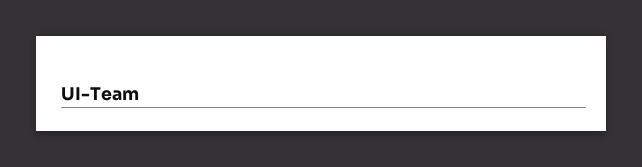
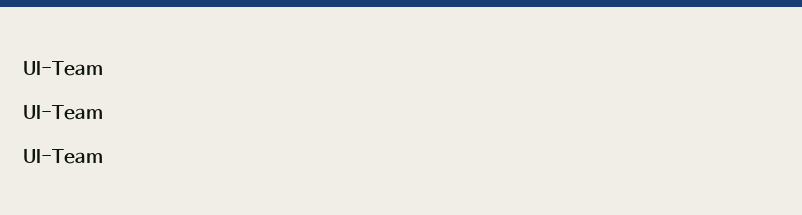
[61,87,139,101] UI-Team -> [23,61,103,76] [23,105,103,120] [23,149,103,164] UI-Team // UI-Team // UI-Team

